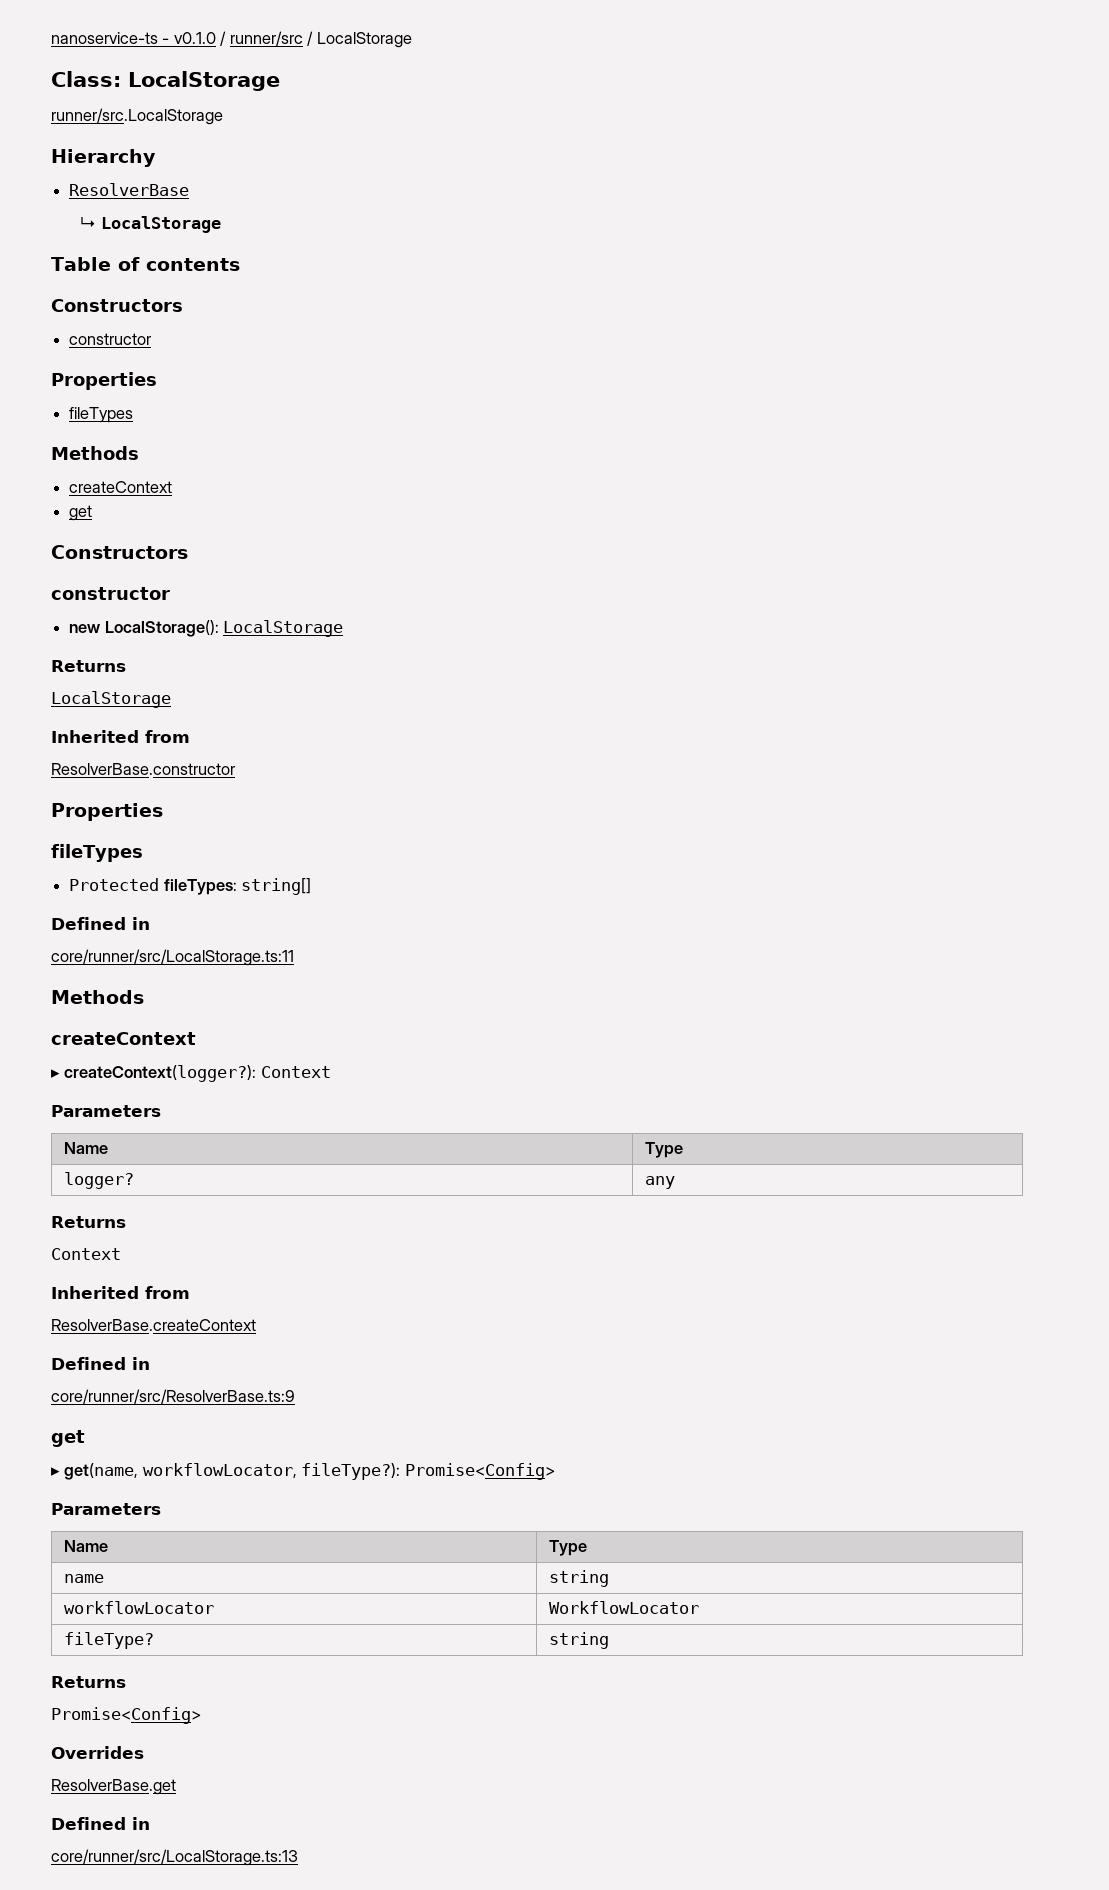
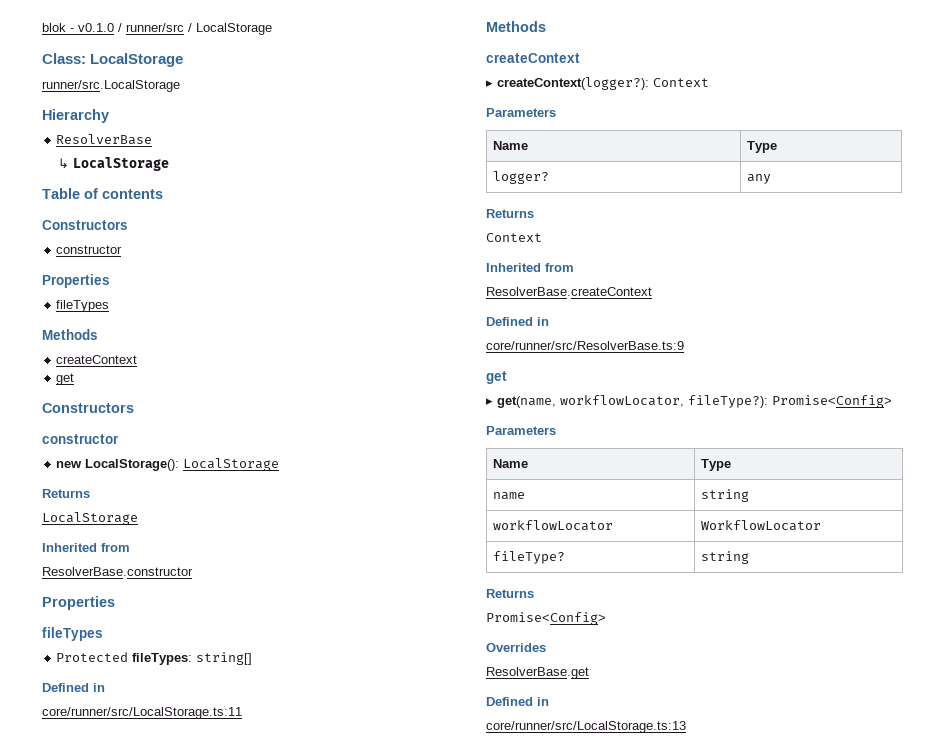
[51,32,158,44] nanoservice-ts -> [42,23,66,32] blok

